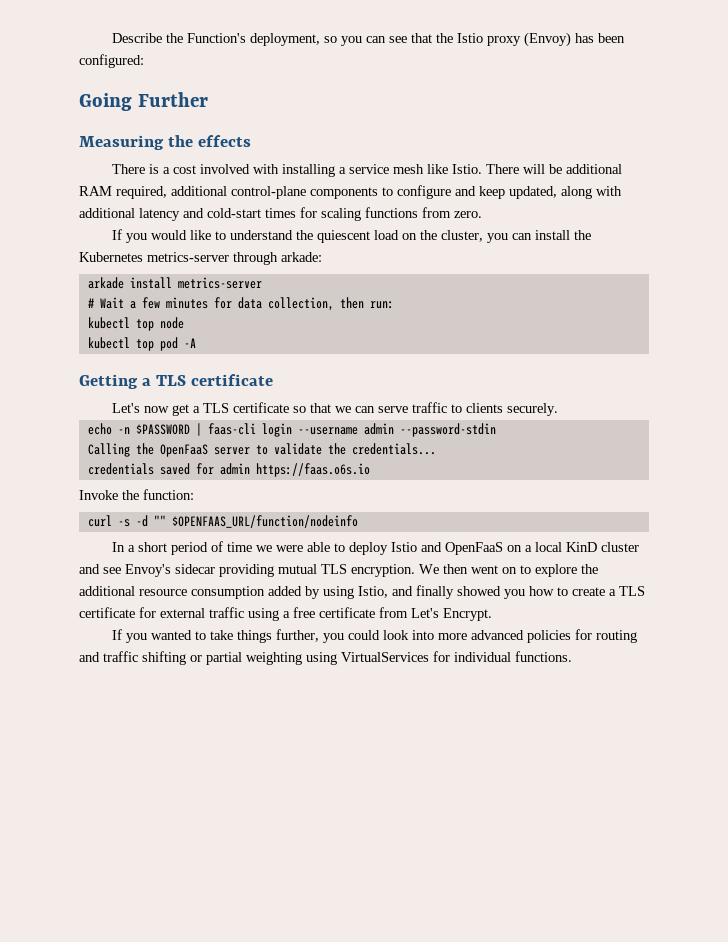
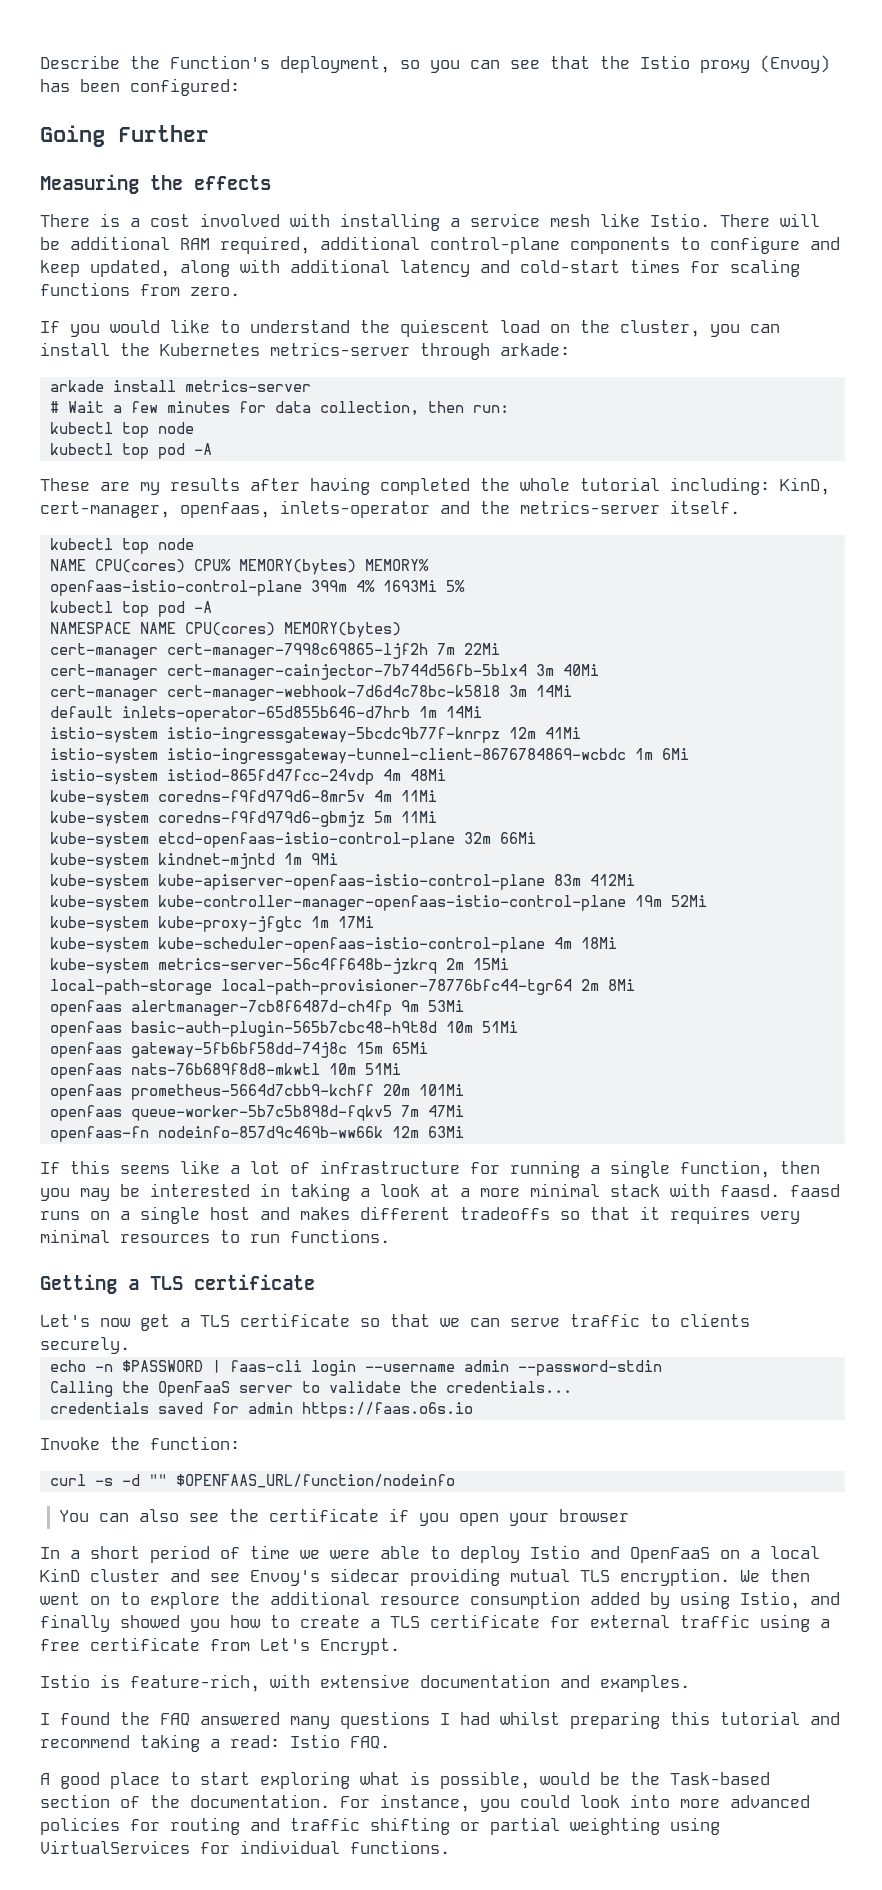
(196, 343) none -> [40,477,830,495] [40,500,740,518] [49,538,194,554] [49,559,429,575] [49,580,465,596] [49,601,212,617] [49,622,401,638] [49,643,500,659] [49,664,599,680] [49,685,572,701] [49,706,482,722] [49,727,581,743] [49,748,689,764] [49,769,446,785] [49,790,437,806] [49,811,437,827] [49,832,536,848] [49,853,338,869] [49,874,635,890] [49,895,707,911] [49,916,374,932] [49,937,617,953] [49,958,509,974] [49,979,635,995] [49,1000,464,1016] [49,1021,518,1037] [49,1042,428,1058] [49,1063,401,1079] [49,1084,464,1100] [49,1105,464,1121] [49,1126,464,1142] [40,1160,820,1178] [40,1183,840,1201] [40,1206,800,1224] [40,1229,390,1243] // These are my results after having completed the whole tutorial including: KinD, cert-manager, openfaas, inlets-operator and the metrics-server itself. // kubectl top node // NAME CPU(cores) CPU% MEMORY(bytes) MEMORY% // openfaas-istio-control-plane 399m 4% 1693Mi 5% // kubectl top pod -A // NAMESPACE NAME CPU(cores) MEMORY(bytes) // cert-manager cert-manager-7998c69865-ljf2h 7m 22Mi // cert-manager cert-manager-cainjector-7b744d56fb-5blx4 3m 40Mi // cert-manager cert-manager-webhook-7d6d4c78bc-k58l8 3m 14Mi // default inlets-operator-65d855b646-d7hrb 1m 14Mi // istio-system istio-ingressgateway-5bcdc9b77f-knrpz 12m 41Mi // istio-system istio-ingressgateway-tunnel-client-8676784869-wcbdc 1m 6Mi // istio-system istiod-865fd47fcc-24vdp 4m 48Mi // kube-system coredns-f9fd979d6-8mr5v 4m 11Mi // kube-system coredns-f9fd979d6-gbmjz 5m 11Mi // kube-system etcd-openfaas-istio-control-plane 32m 66Mi // kube-system kindnet-mjntd 1m 9Mi // kube-system kube-apiserver-openfaas-istio-control-plane 83m 412Mi // kube-system kube-controller-manager-openfaas-istio-control-plane 19m 52Mi // kube-system kube-proxy-jfgtc 1m 17Mi // kube-system kube-scheduler-openfaas-istio-control-plane 4m 18Mi // kube-system metrics-server-56c4ff648b-jzkrq 2m 15Mi // local-path-storage local-path-provisioner-78776bfc44-tgr64 2m 8Mi // openfaas alertmanager-7cb8f6487d-ch4fp 9m 53Mi // openfaas basic-auth-plugin-565b7cbc48-h9t8d 10m 51Mi // openfaas gateway-5fb6bf58dd-74j8c 15m 65Mi // openfaas nats-76b689f8d8-mkwtl 10m 51Mi // openfaas prometheus-5664d7cbb9-kchff 20m 101Mi // openfaas queue-worker-5b7c5b898d-fqkv5 7m 47Mi // openfaas-fn nodeinfo-857d9c469b-ww66k 12m 63Mi // If this seems like a lot of infrastructure for running a single function, then you may be interested in taking a look at a more minimal stack with faasd. faasd runs on a single host and makes different tradeoffs so that it requires very minimal resources to run functions.
(358, 521) none -> [59,1508,630,1526] // You can also see the certificate if you open your browser
[112,629,320,643] If you wanted to take things further, -> [40,1674,690,1692] [40,1711,840,1729] [40,1734,390,1752] [40,1771,770,1789] [40,1794,470,1812] Istio is feature-rich, with extensive documentation and examples. // I found the FAQ answered many questions I had whilst preparing this tutorial and recommend taking a read: Istio FAQ. // A good place to start exploring what is possible, would be the Task-based section of the documentation. For instance,

